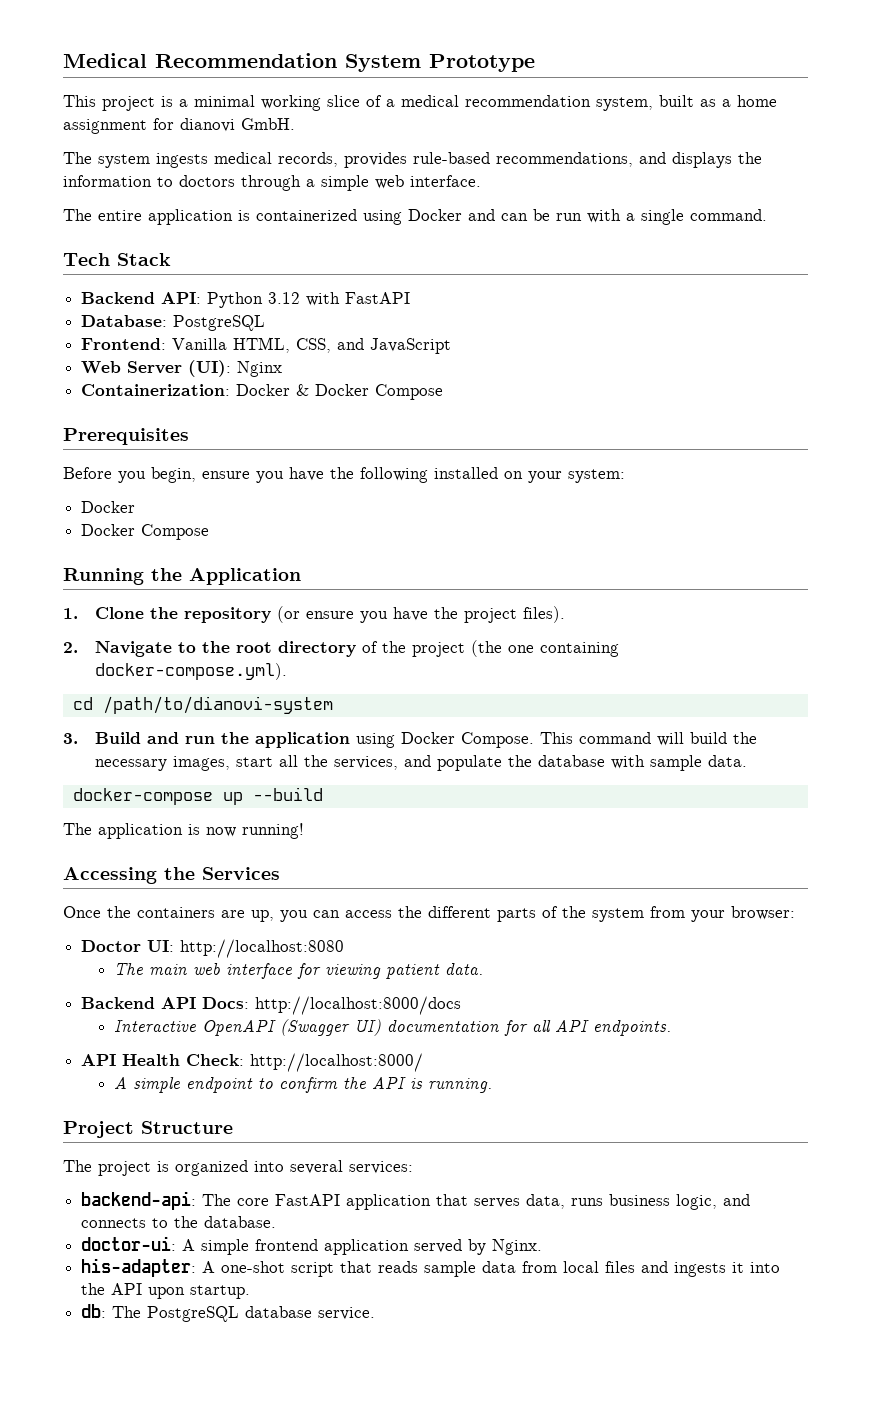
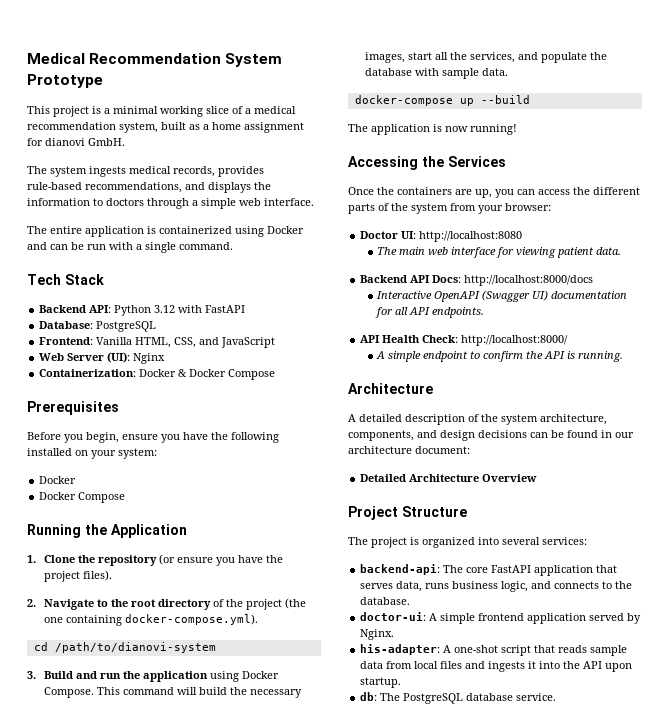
(492, 1085) none -> [348,383,433,394] [348,414,607,425] [348,430,634,441] [348,446,470,454] [360,474,538,482] // Architecture // A detailed description of the system architecture, components, and design decisions can be found in our architecture document: // Detailed Architecture Overview

